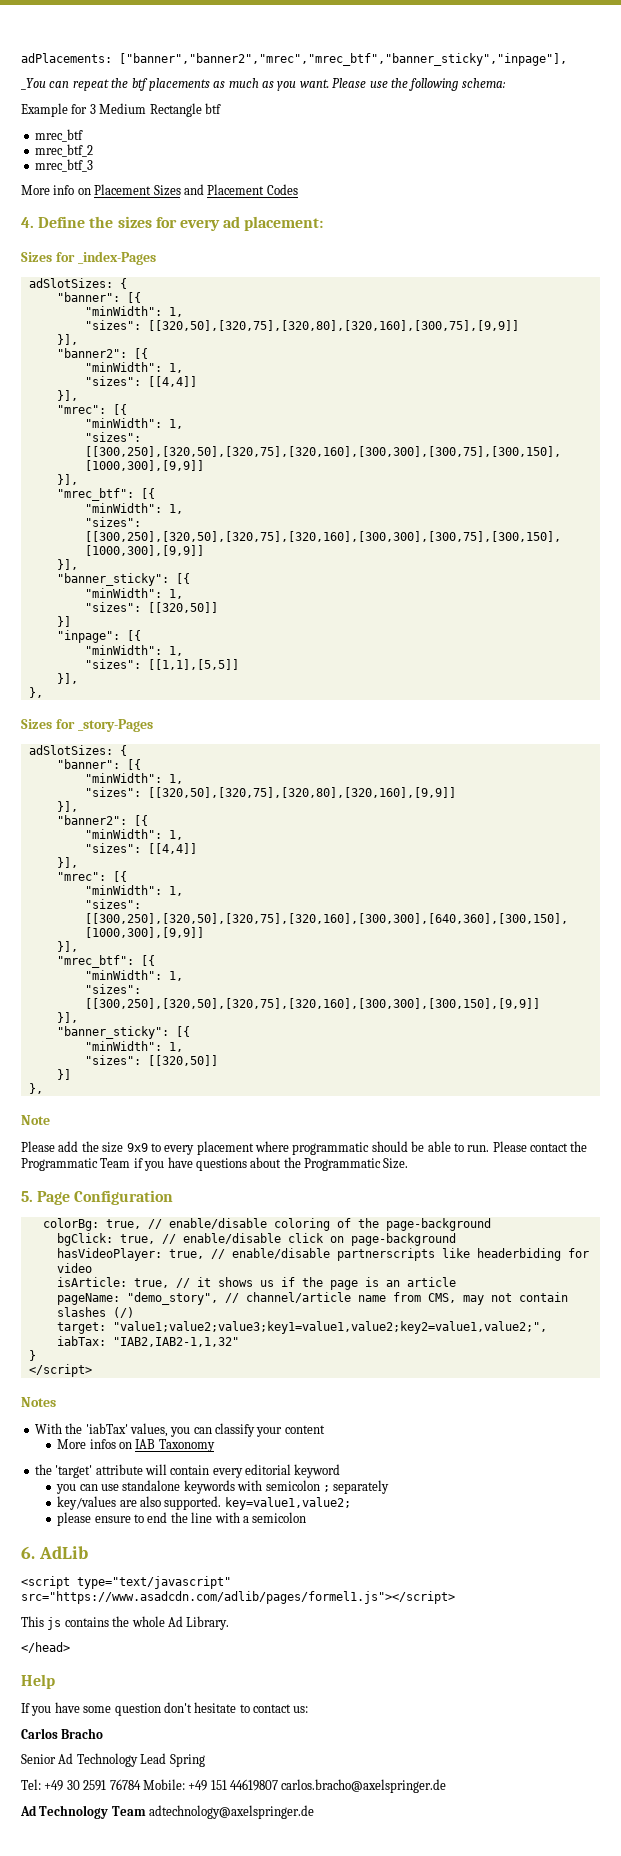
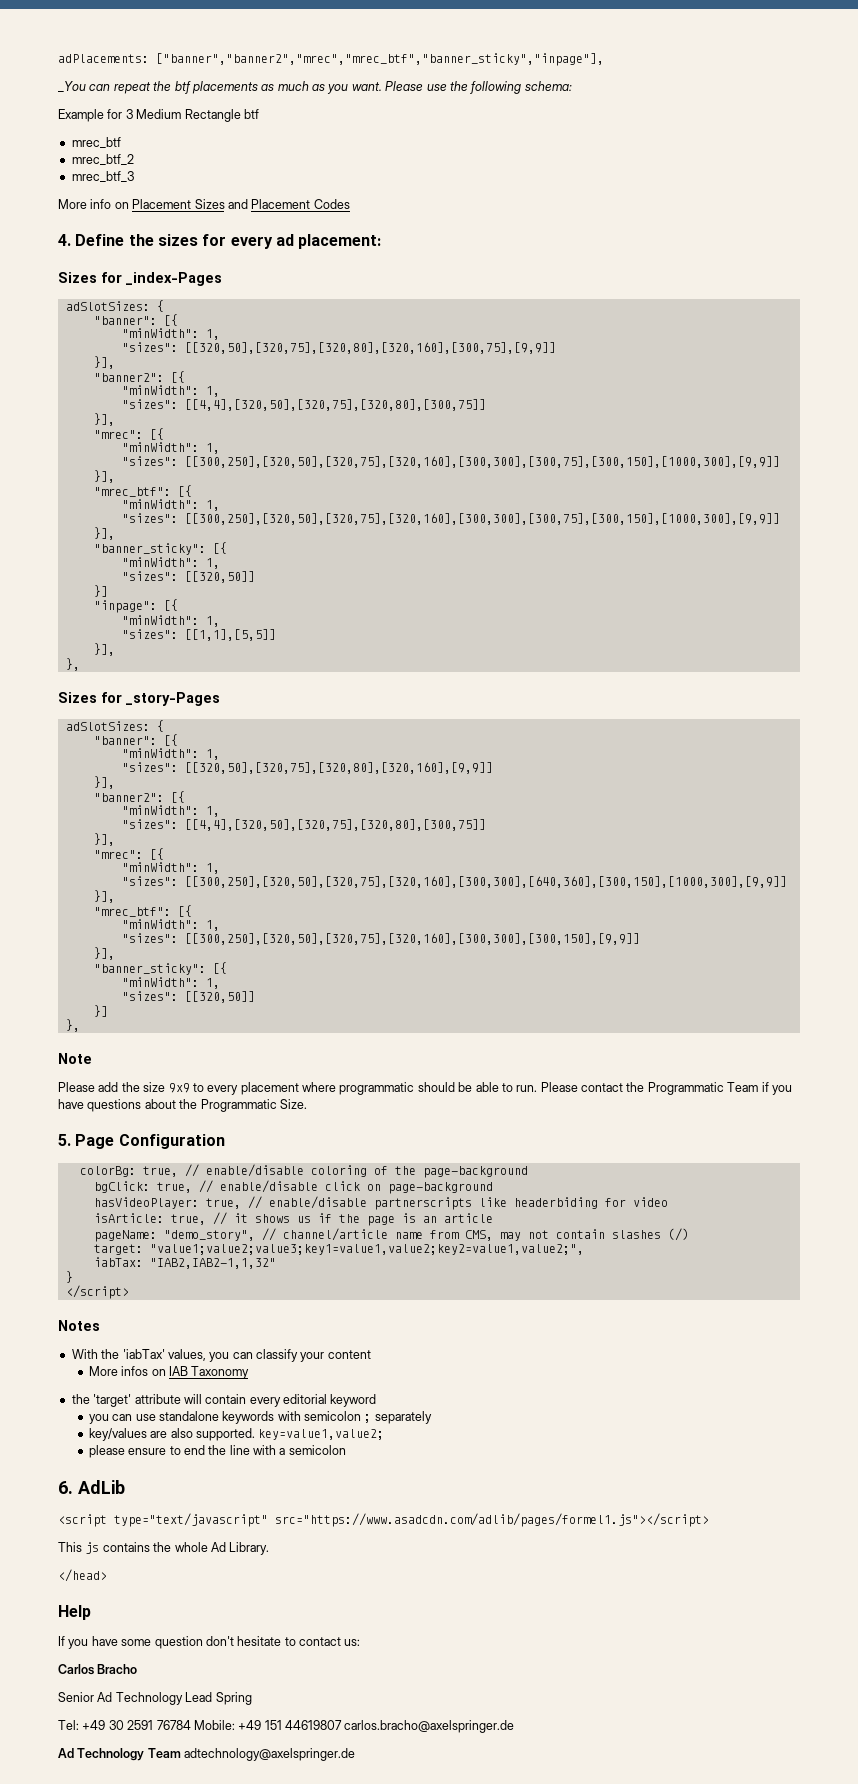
[147,376,197,387] [[4,4]] -> [184,399,486,411] [[4,4],[320,50],[320,75],[320,80],[300,75]]
[147,843,197,854] [[4,4]] -> [184,819,486,831] [[4,4],[320,50],[320,75],[320,80],[300,75]]

